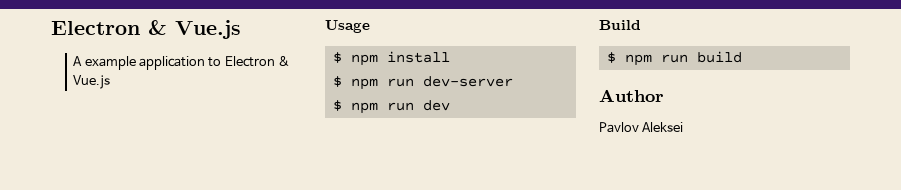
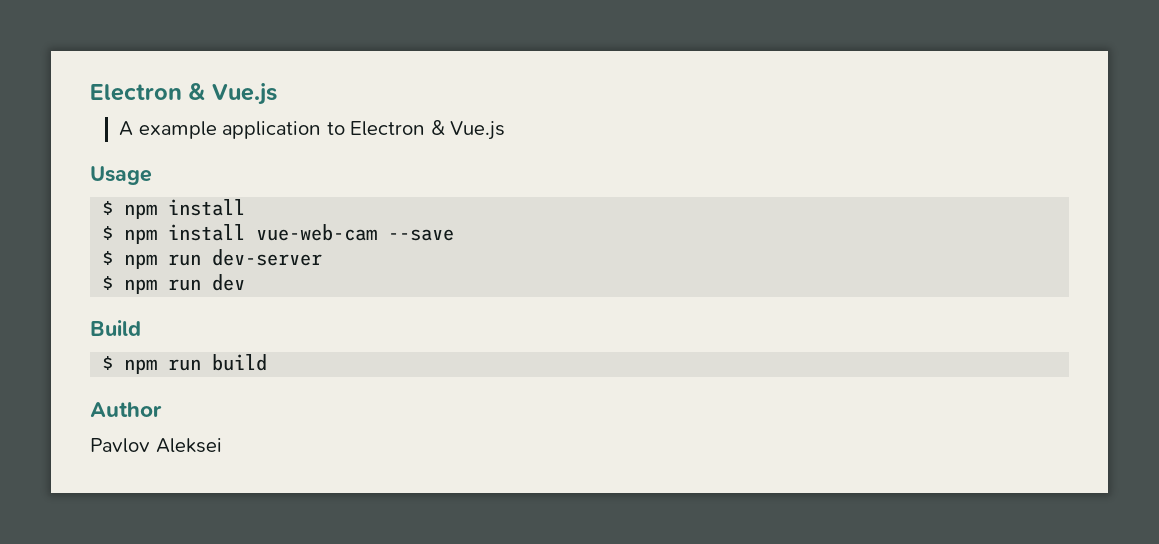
(450, 57) none -> [102,224,455,244] // $ npm install vue-web-cam --save

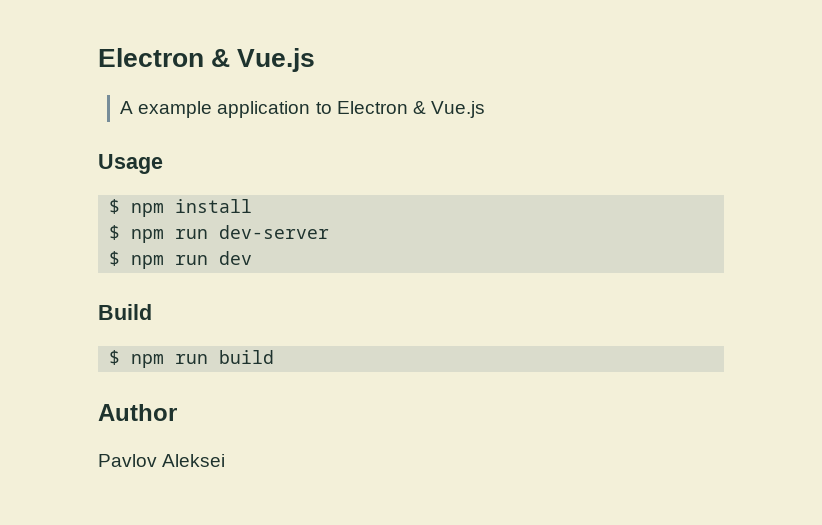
[102,224,455,244] // $ npm install vue-web-cam --save -> (253, 206) none

